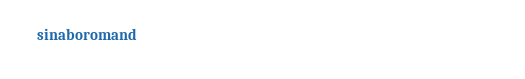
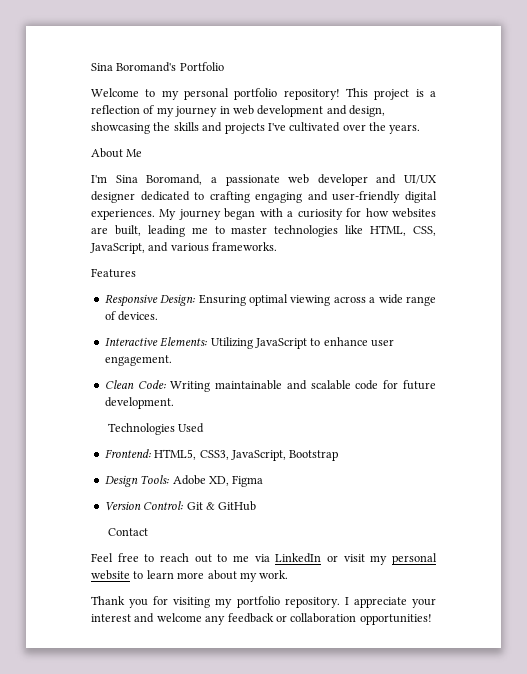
[37,28,137,40] sinaboromand -> [91,62,224,72] [91,88,436,100] [91,105,385,117] [91,122,421,134] [91,148,143,158] [91,174,437,186] [91,191,437,203] [91,208,437,220] [91,225,436,237] [90,242,278,254] [91,268,136,278] [104,294,436,307] [104,311,159,321] [104,337,394,349] [104,355,172,366] [104,380,436,392] [104,397,174,409] [107,423,205,435] [104,449,339,461] [104,475,264,487] [104,501,257,511] [107,528,148,536] [91,553,437,565] [91,570,289,582] [91,596,436,608] [91,613,432,625] Sina Boromand's Portfolio // Welcome to my personal portfolio repository! This project is a reflection of my journey in web development and design, showcasing the skills and projects I've cultivated over the years. // About Me // I'm Sina Boromand, a passionate web developer and UI/UX designer dedicated to crafting engaging and user-friendly digital experiences. My journey began with a curiosity for how websites are built, leading me to master technologies like HTML, CSS, JavaScript, and various frameworks. // Features // Responsive Design: Ensuring optimal viewing across a wide range of devices. // Interactive Elements: Utilizing JavaScript to enhance user engagement. // Clean Code: Writing maintainable and scalable code for future development. // Technologies Used // Frontend: HTML5, CSS3, JavaScript, Bootstrap // Design Tools: Adobe XD, Figma // Version Control: Git & GitHub // Contact // Feel free to reach out to me via LinkedIn or visit my personal website to learn more about my work. // Thank you for visiting my portfolio repository. I appreciate your interest and welcome any feedback or collaboration opportunities!

